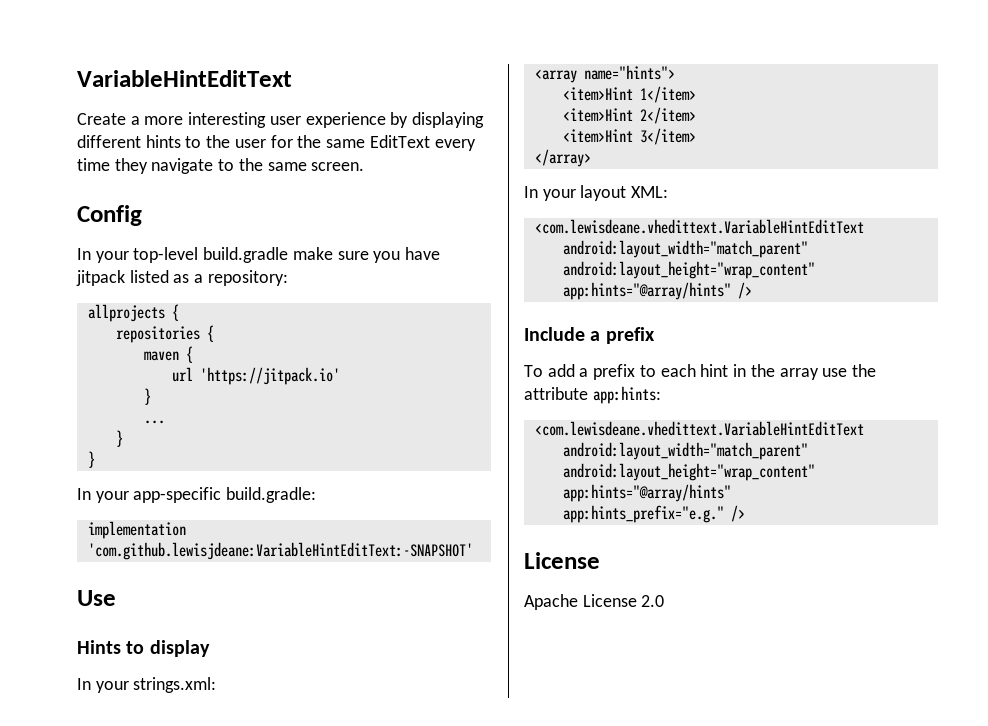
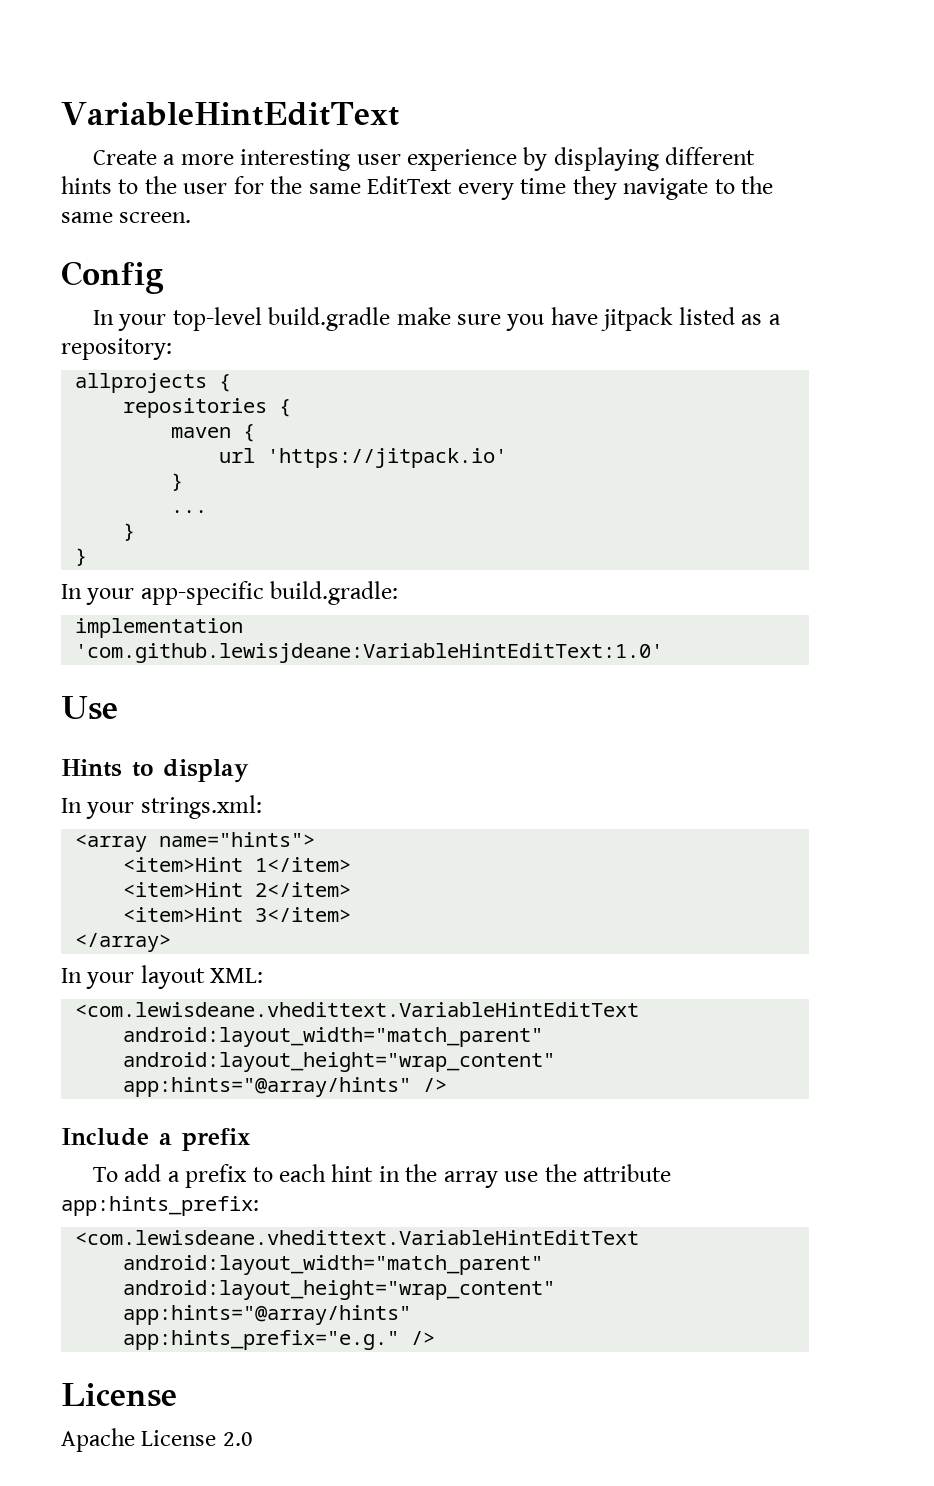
[87,542,473,560] 'com.github.lewisjdeane:VariableHintEditText:-SNAPSHOT' -> [75,643,664,663] 'com.github.lewisjdeane:VariableHintEditText:1.0'
[592,386,661,404] app:hints: -> [61,1196,259,1216] app:hints_prefix:

